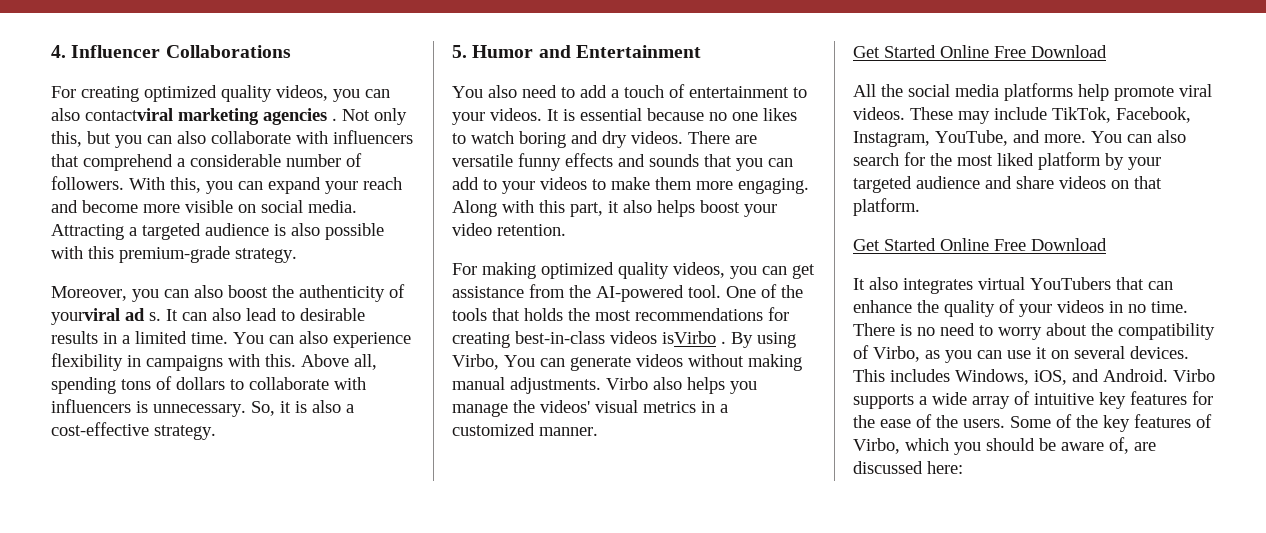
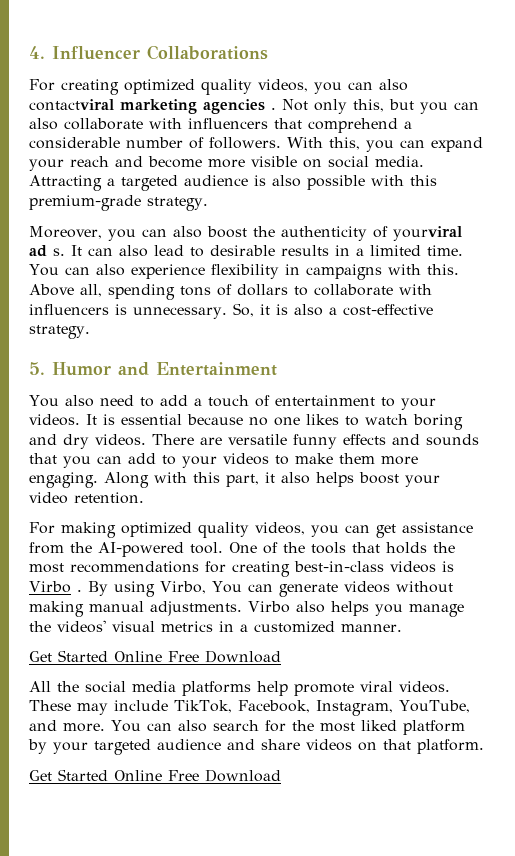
[662,331,716,344] isVirbo -> [442,561,454,572] [29,581,71,593] is Virbo
[853,277,1173,294] [853,299,1188,317] [853,323,1215,340] [853,345,1189,363] [853,369,1215,385] [853,391,1213,409] [853,414,1212,432] [853,437,1156,455] [853,461,963,474] // It also integrates virtual YouTubers that can enhance the quality of your videos in no time. There is no need to worry about the compatibility of Virbo, as you can use it on several devices. This includes Windows, iOS, and Android. Virbo supports a wide array of intuitive key features for the ease of the users. Some of the key features of Virbo, which you should be aware of, are discussed here: -> (281, 775) none

